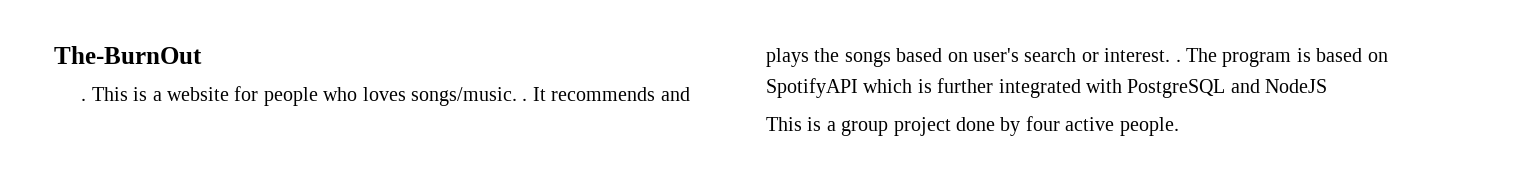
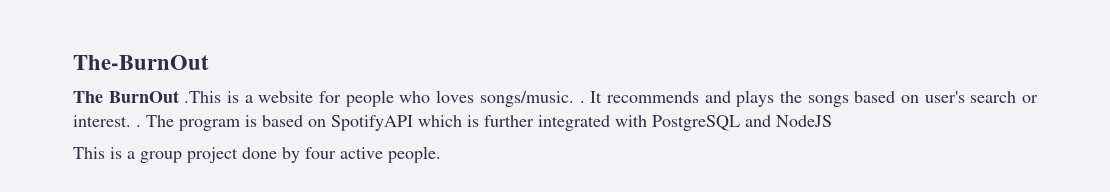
[81,87,128,101] . This -> [73,90,222,103] The BurnOut .This

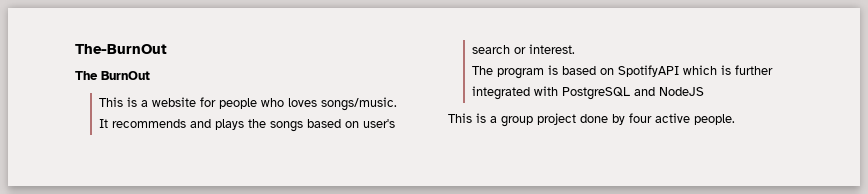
[184,91,222,103] .This -> [99,97,124,107] // This
[579,101,585,103] . -> (398, 104) //
[136,125,141,127] . -> (576, 49) //

